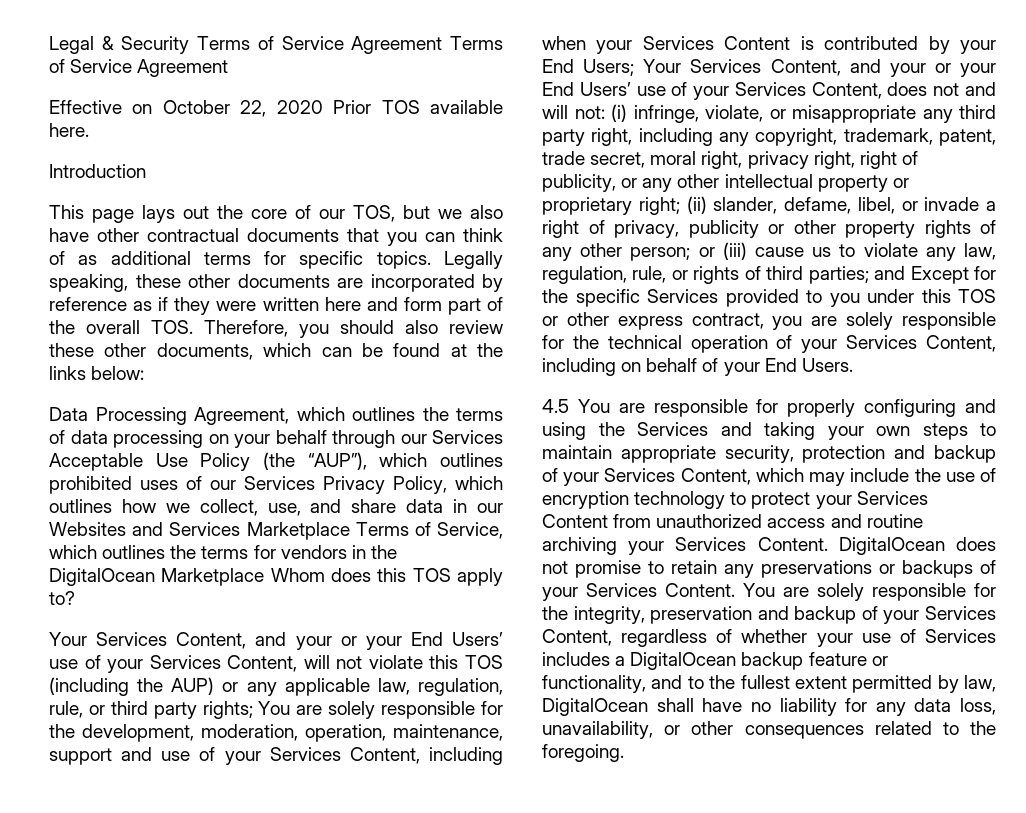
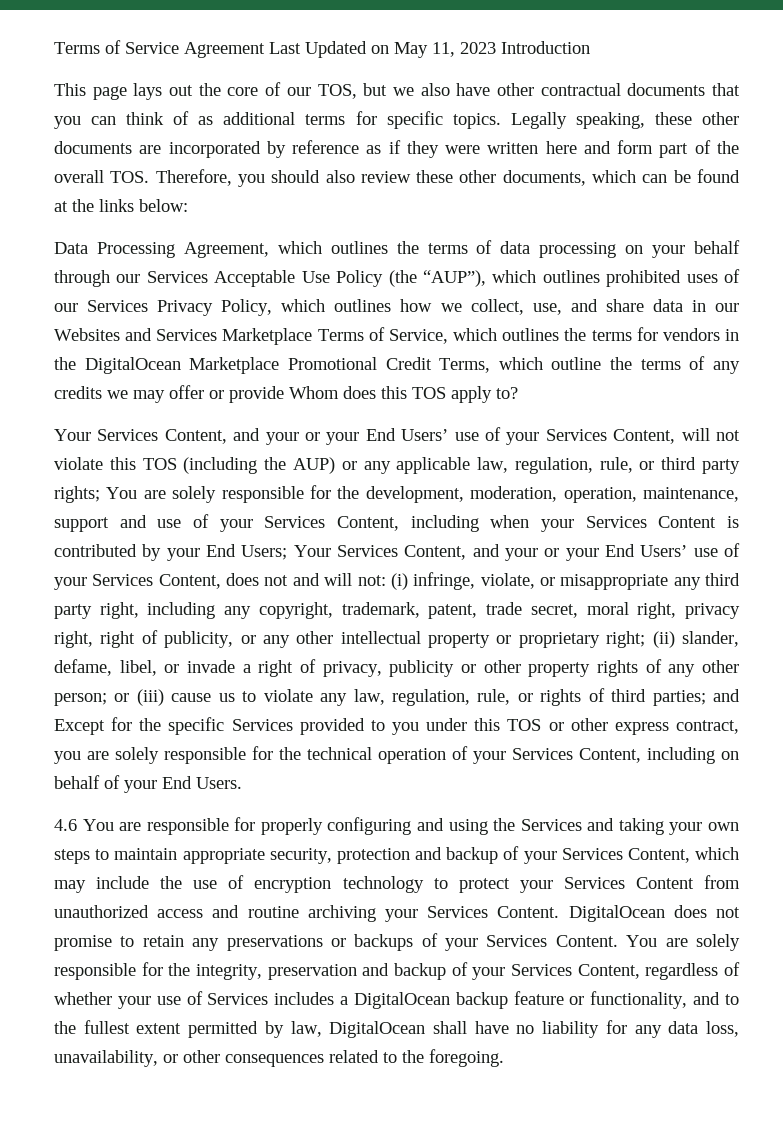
[49,36,504,54] [49,59,229,77] [49,100,503,117] [49,123,89,137] Legal & Security Terms of Service Agreement Terms of Service Agreement // Effective on October 22, 2020 Prior TOS available here. // -> [54,40,496,58] Terms of Service Agreement Last Updated on May 11, 2023
(265, 577) none -> [287,356,740,374] [54,385,284,403] Promotional Credit Terms, which outline the terms of any credits we may offer or provide
[542,399,569,413] 4.5 -> [54,819,77,831] 4.6

